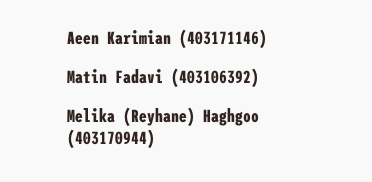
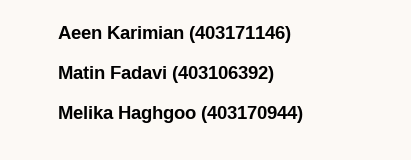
[123,107,195,127] (Reyhane) -> (114, 112) none

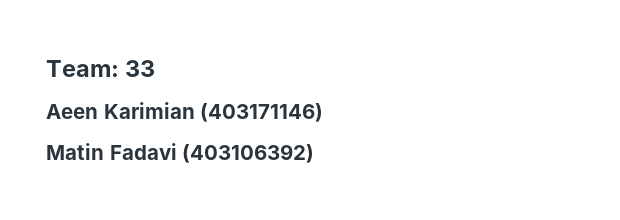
(58, 32) none -> [46,60,156,77] Team: 33 //
[58,106,303,123] // Melika Haghgoo (403170944) -> (315, 153) none

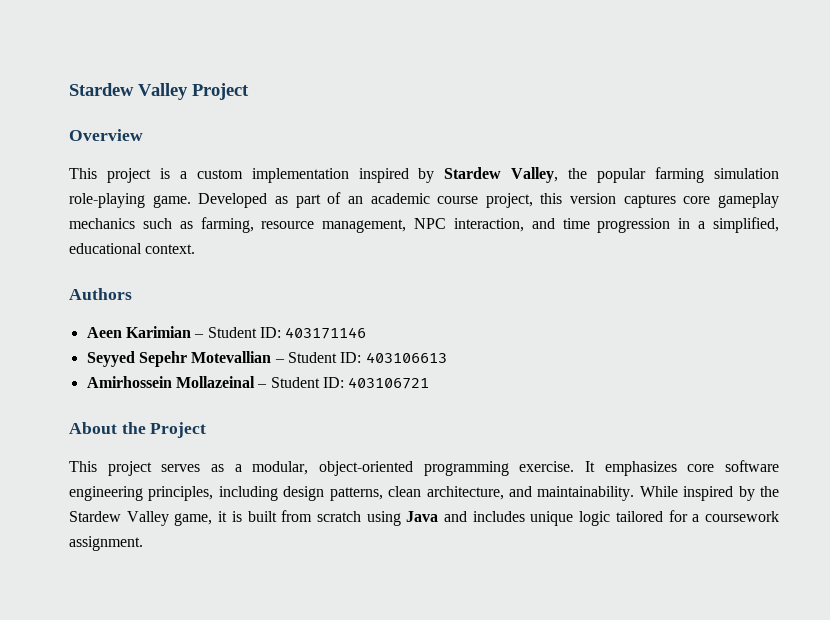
[46,60,156,77] [46,102,324,122] [46,143,315,163] Team: 33 // Aeen Karimian (403171146) // Matin Fadavi (403106392) -> [69,83,249,100] [69,129,143,141] [69,167,779,183] [69,192,779,208] [69,217,779,233] [69,243,196,254] [69,288,132,300] [86,326,367,339] [86,351,447,367] [86,376,430,389] [69,422,207,438] [69,460,779,476] [69,486,779,501] [69,510,779,526] [69,536,143,551] Stardew Valley Project // Overview // This project is a custom implementation inspired by Stardew Valley, the popular farming simulation role-playing game. Developed as part of an academic course project, this version captures core gameplay mechanics such as farming, resource management, NPC interaction, and time progression in a simplified, educational context. // Authors // Aeen Karimian – Student ID: 403171146 // Seyyed Sepehr Motevallian – Student ID: 403106613 // Amirhossein Mollazeinal – Student ID: 403106721 // About the Project // This project serves as a modular, object-oriented programming exercise. It emphasizes core software engineering principles, including design patterns, clean architecture, and maintainability. While inspired by the Stardew Valley game, it is built from scratch using Java and includes unique logic tailored for a coursework assignment.

